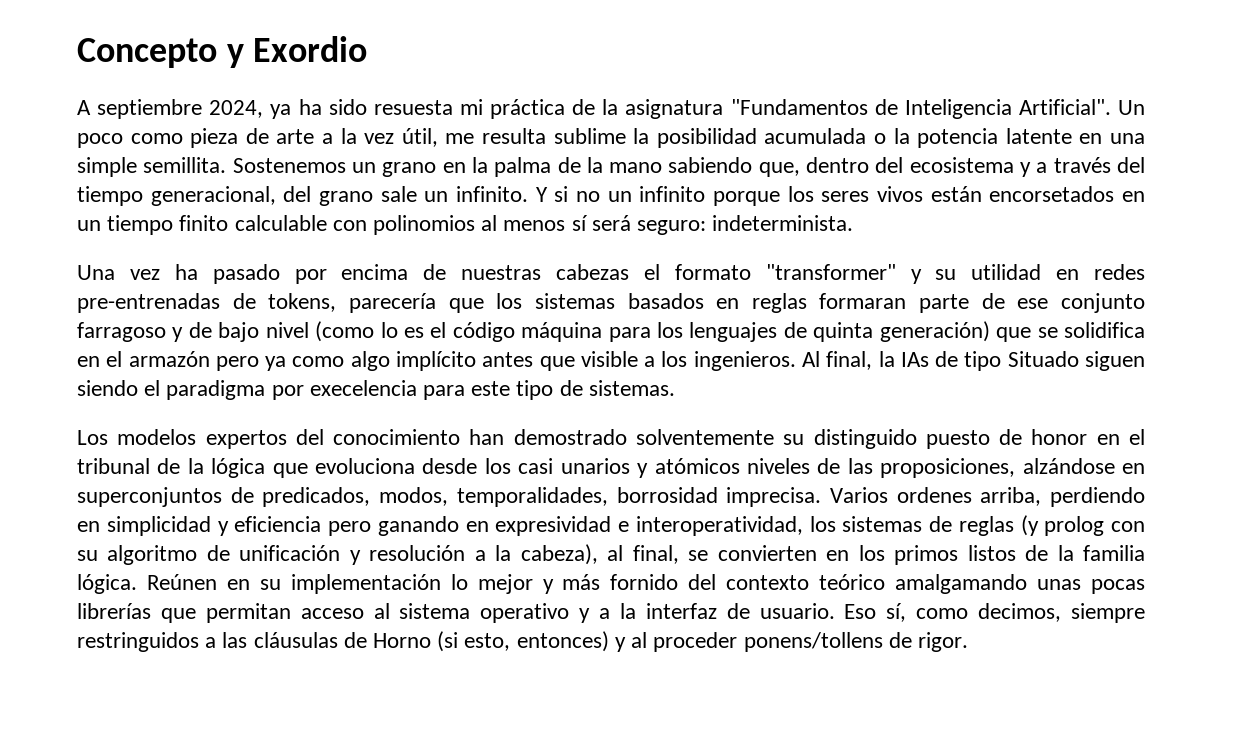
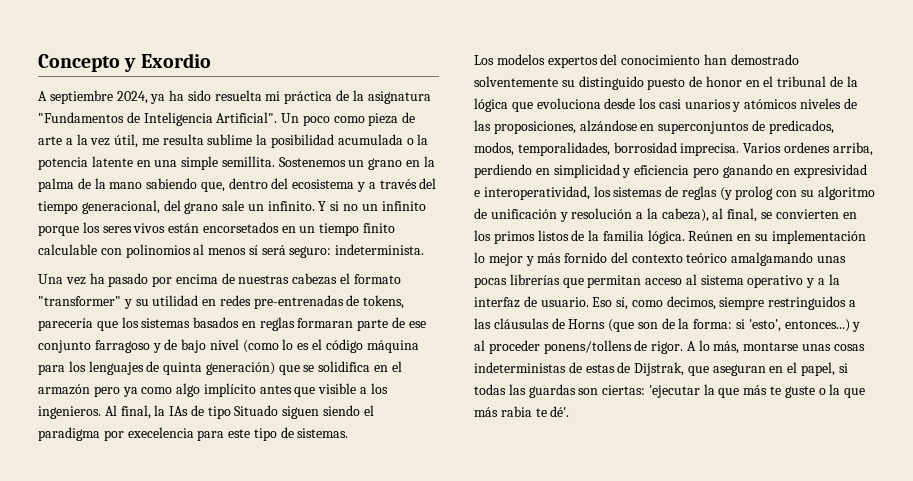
[373,100,453,115] resuesta -> [214,90,262,101] resuelta
[373,631,609,652] Horno (si esto, entonces) -> [568,318,850,332] Horns (que son de la forma: si 'esto', entonces...)
(968, 642) none -> [686,340,865,354] [474,362,848,376] [474,384,866,398] [474,406,570,417] A lo más, montarse unas cosas indeterministas de estas de Dijstrak, que aseguran en el papel, si todas las guardas son ciertas: 'ejecutar la que más te guste o la que más rabia te dé'.

